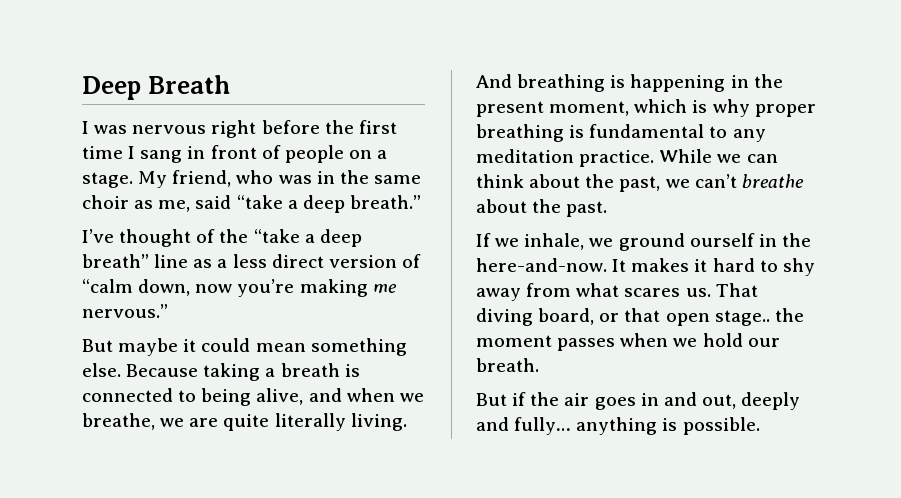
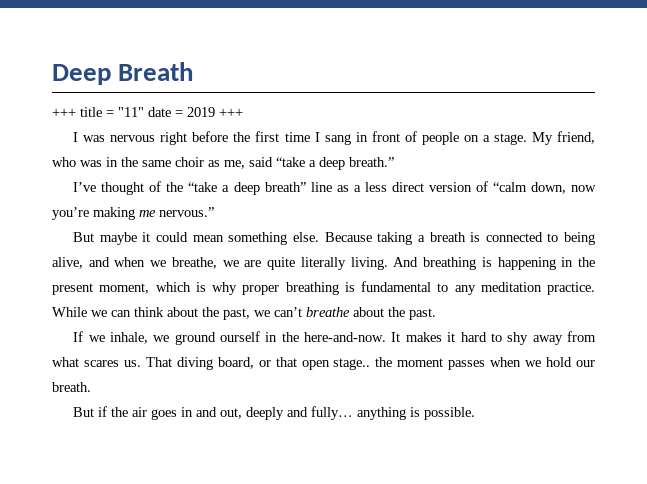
(231, 84) none -> [52,107,243,117] // +++ title = "11" date = 2019 +++

